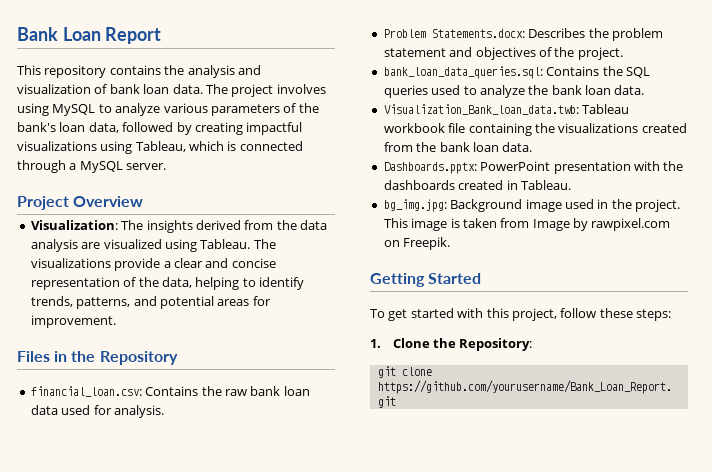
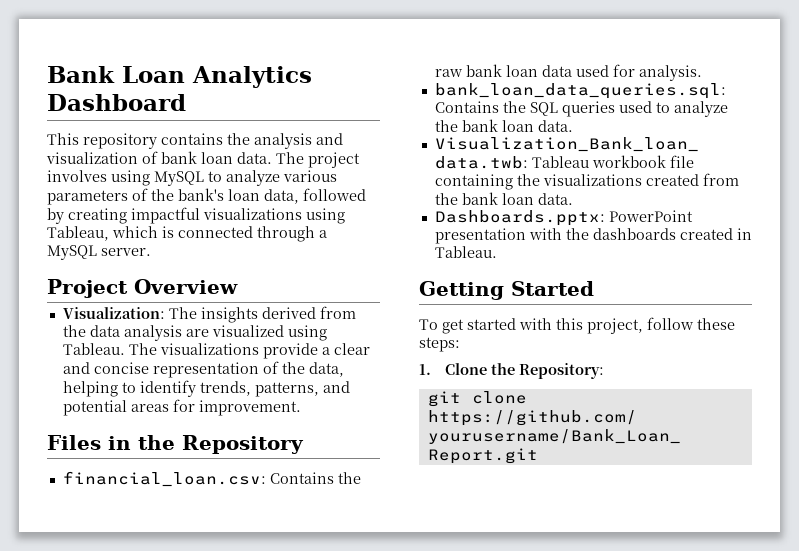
[105,27,162,44] Report -> [192,66,312,88] [47,94,186,111] Analytics Dashboard
[383,28,663,41] [383,47,623,60] // Problem Statements.docx: Describes the problem statement and objectives of the project. -> (702, 73) none
[383,199,680,212] [383,218,671,231] [383,237,451,250] // bg_img.jpg: Background image used in the project. This image is taken from Image by rawpixel.com on Freepik. -> (497, 252) none

